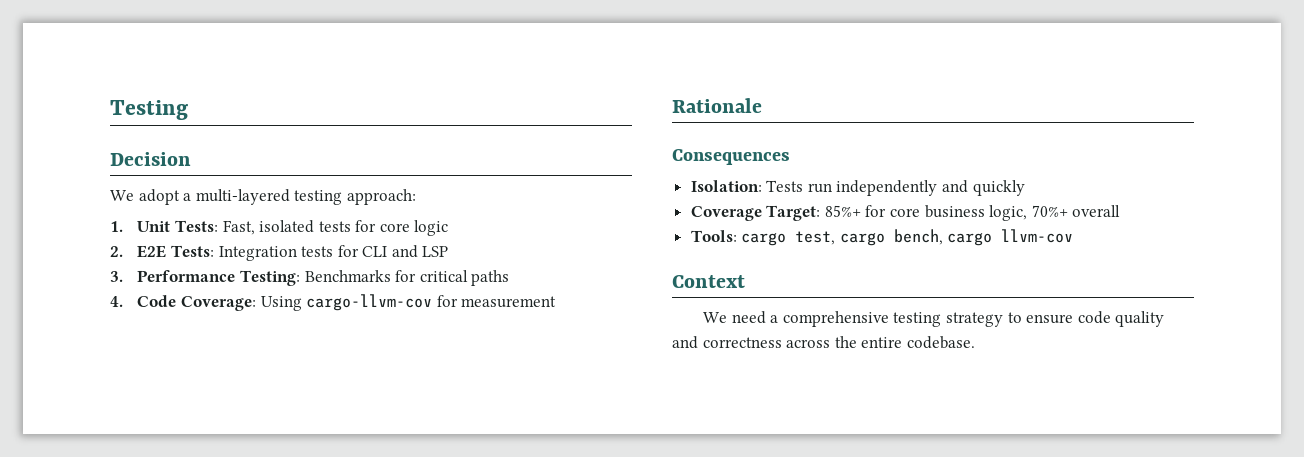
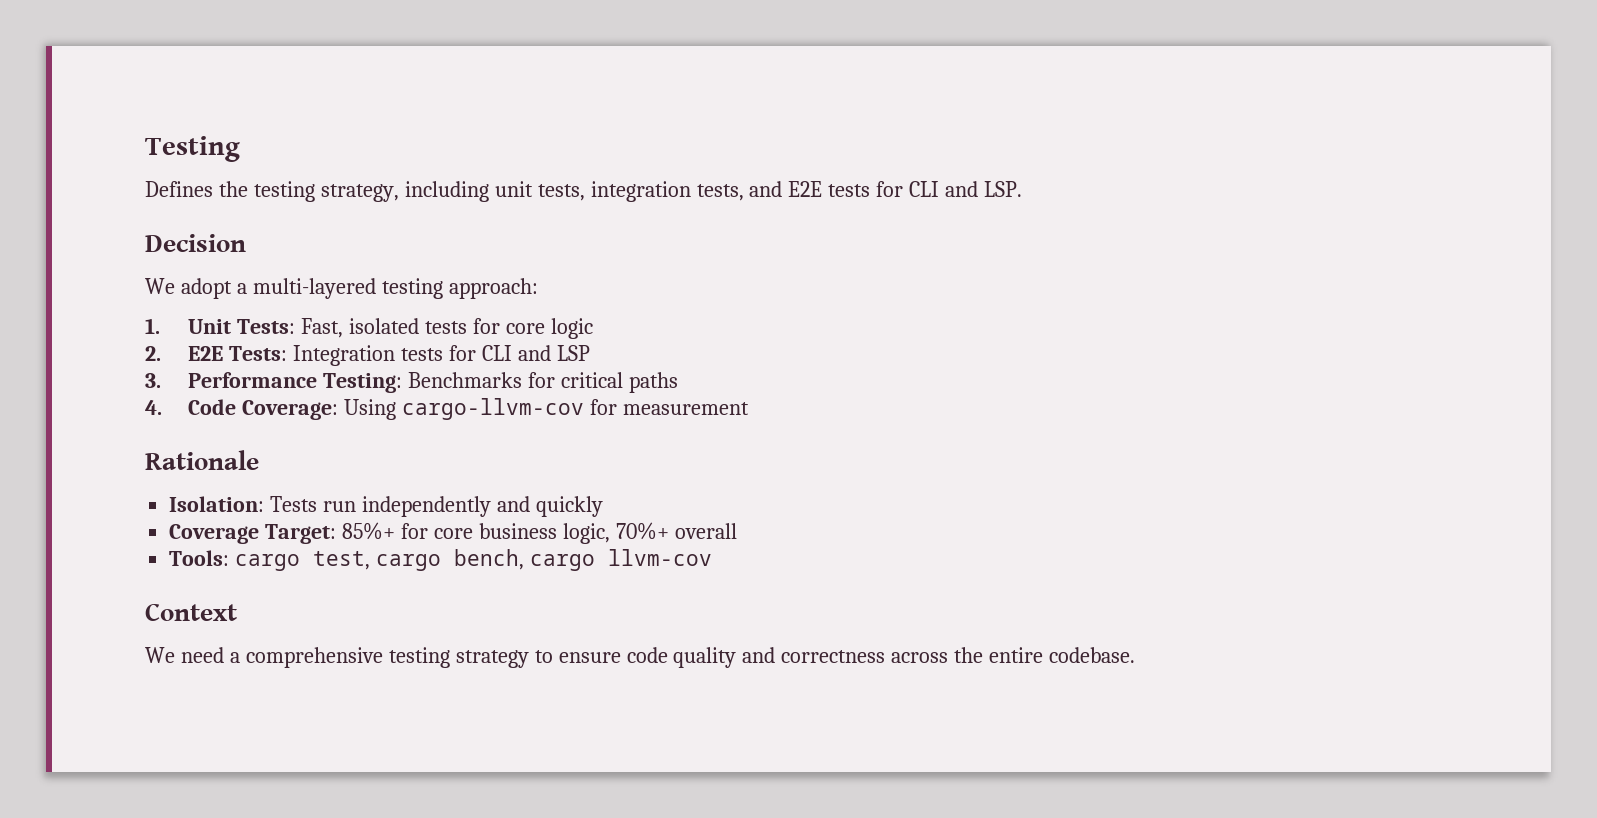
(188, 110) none -> [145,181,1023,202] // Defines the testing strategy, including unit tests, integration tests, and E2E tests for CLI and LSP.
[672,149,790,165] // Consequences -> (259, 460) none

